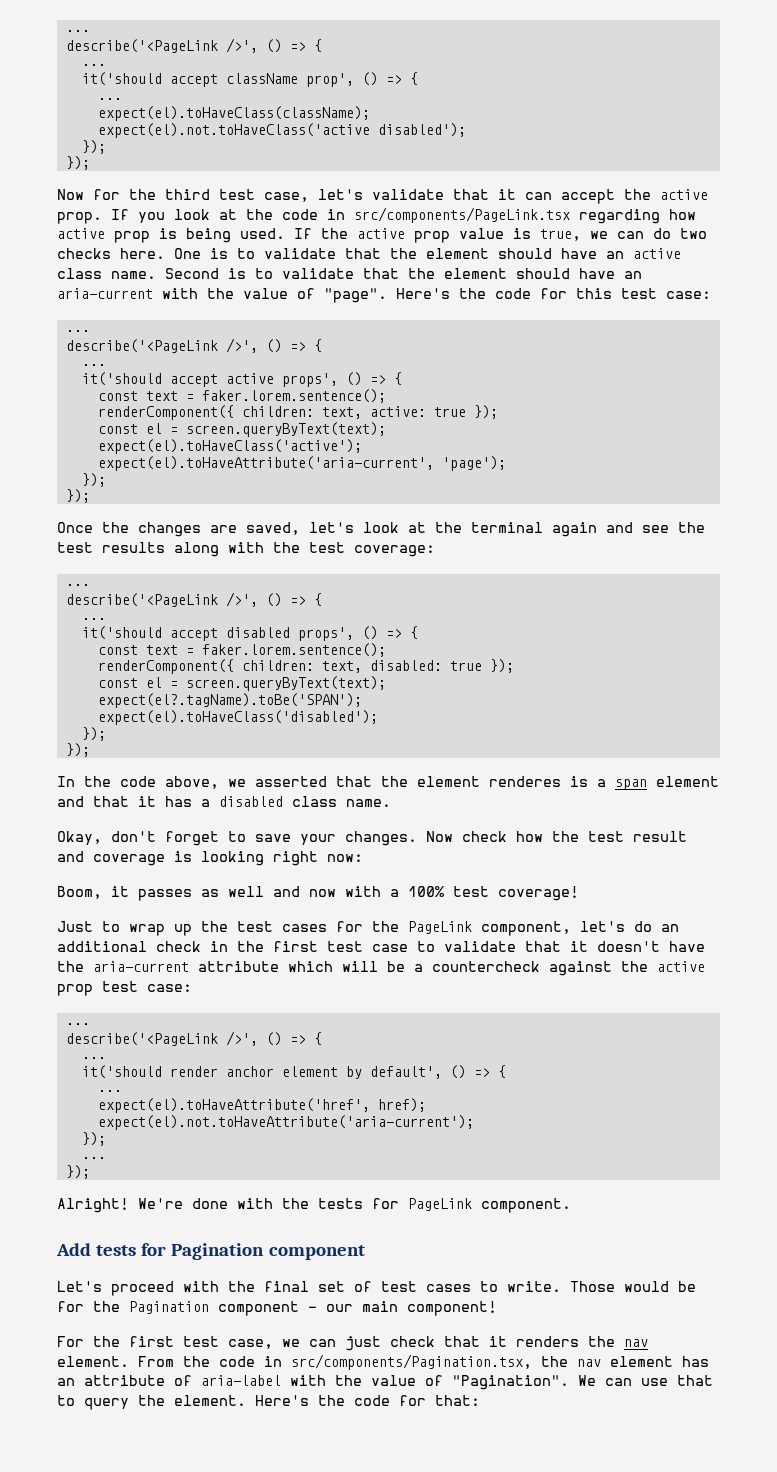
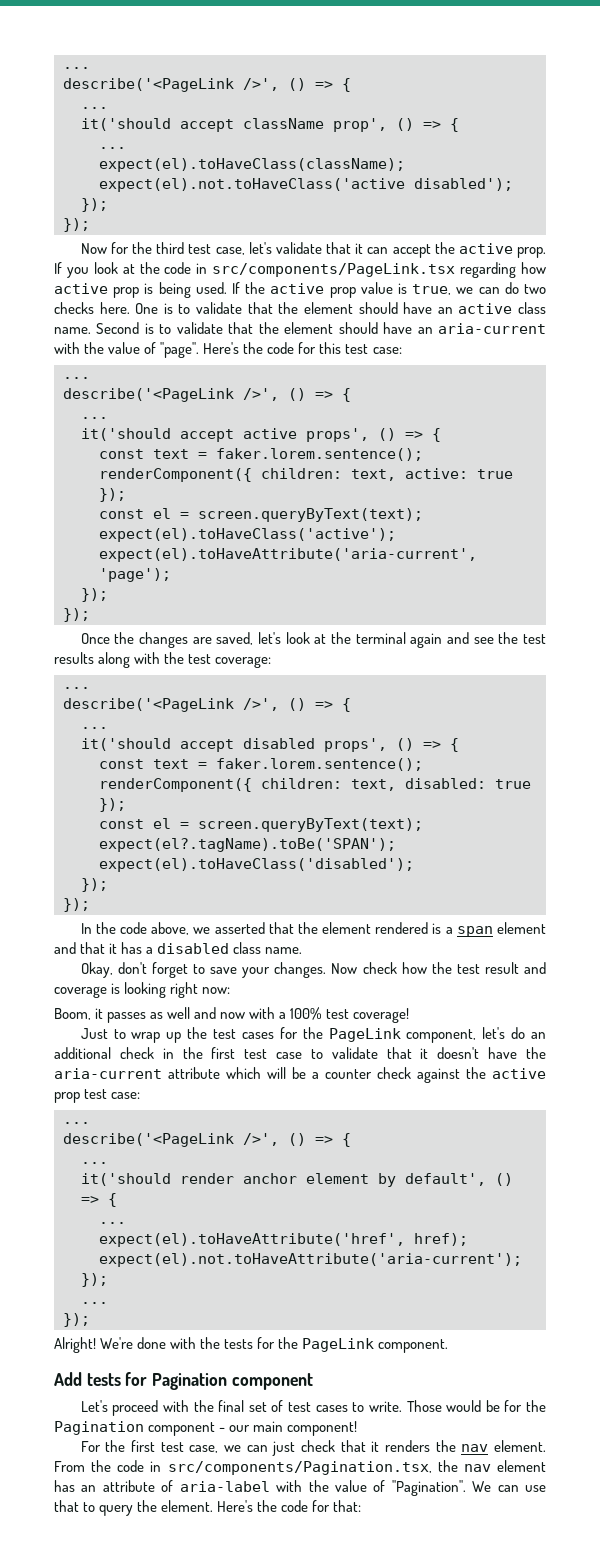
[489,776,561,787] renderes -> [375,922,429,934] rendered
[432,961,540,972] countercheck -> [325,1067,411,1079] counter check
(399, 1203) none -> [278,1337,299,1349] the

